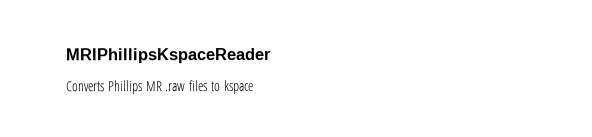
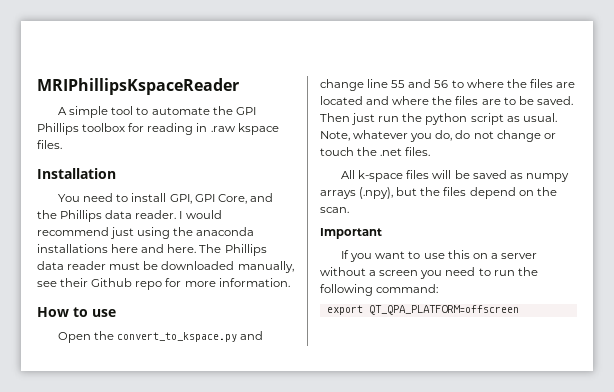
[66,80,254,95] Converts Phillips MR .raw files to kspace -> [58,106,256,118] [37,123,279,135] [37,140,62,149] [37,168,116,179] [58,193,273,204] [37,210,222,222] [37,227,255,239] [37,244,267,256] [37,261,294,273] [37,278,290,290] [37,307,116,317] [58,331,264,343] [320,79,575,91] [320,96,573,105] [320,113,557,125] [320,130,556,142] [320,147,431,156] [341,170,569,182] [320,187,557,199] [320,207,349,213] [320,228,382,239] [341,250,537,262] [320,267,538,279] [320,284,439,296] [326,305,519,315] A simple tool to automate the GPI Phillips toolbox for reading in .raw kspace files. // Installation // You need to install GPI, GPI Core, and the Phillips data reader. I would recommend just using the anaconda installations here and here. The Phillips data reader must be downloaded manually, see their Github repo for more information. // How to use // Open the convert_to_kspace.py and change line 55 and 56 to where the files are located and where the files are to be saved. Then just run the python script as usual. Note, whatever you do, do not change or touch the .net files. // All k-space files will be saved as numpy arrays (.npy), but the files depend on the scan. // Important // If you want to use this on a server without a screen you need to run the following command: // export QT_QPA_PLATFORM=offscreen

